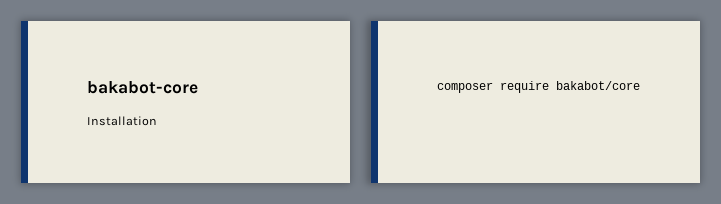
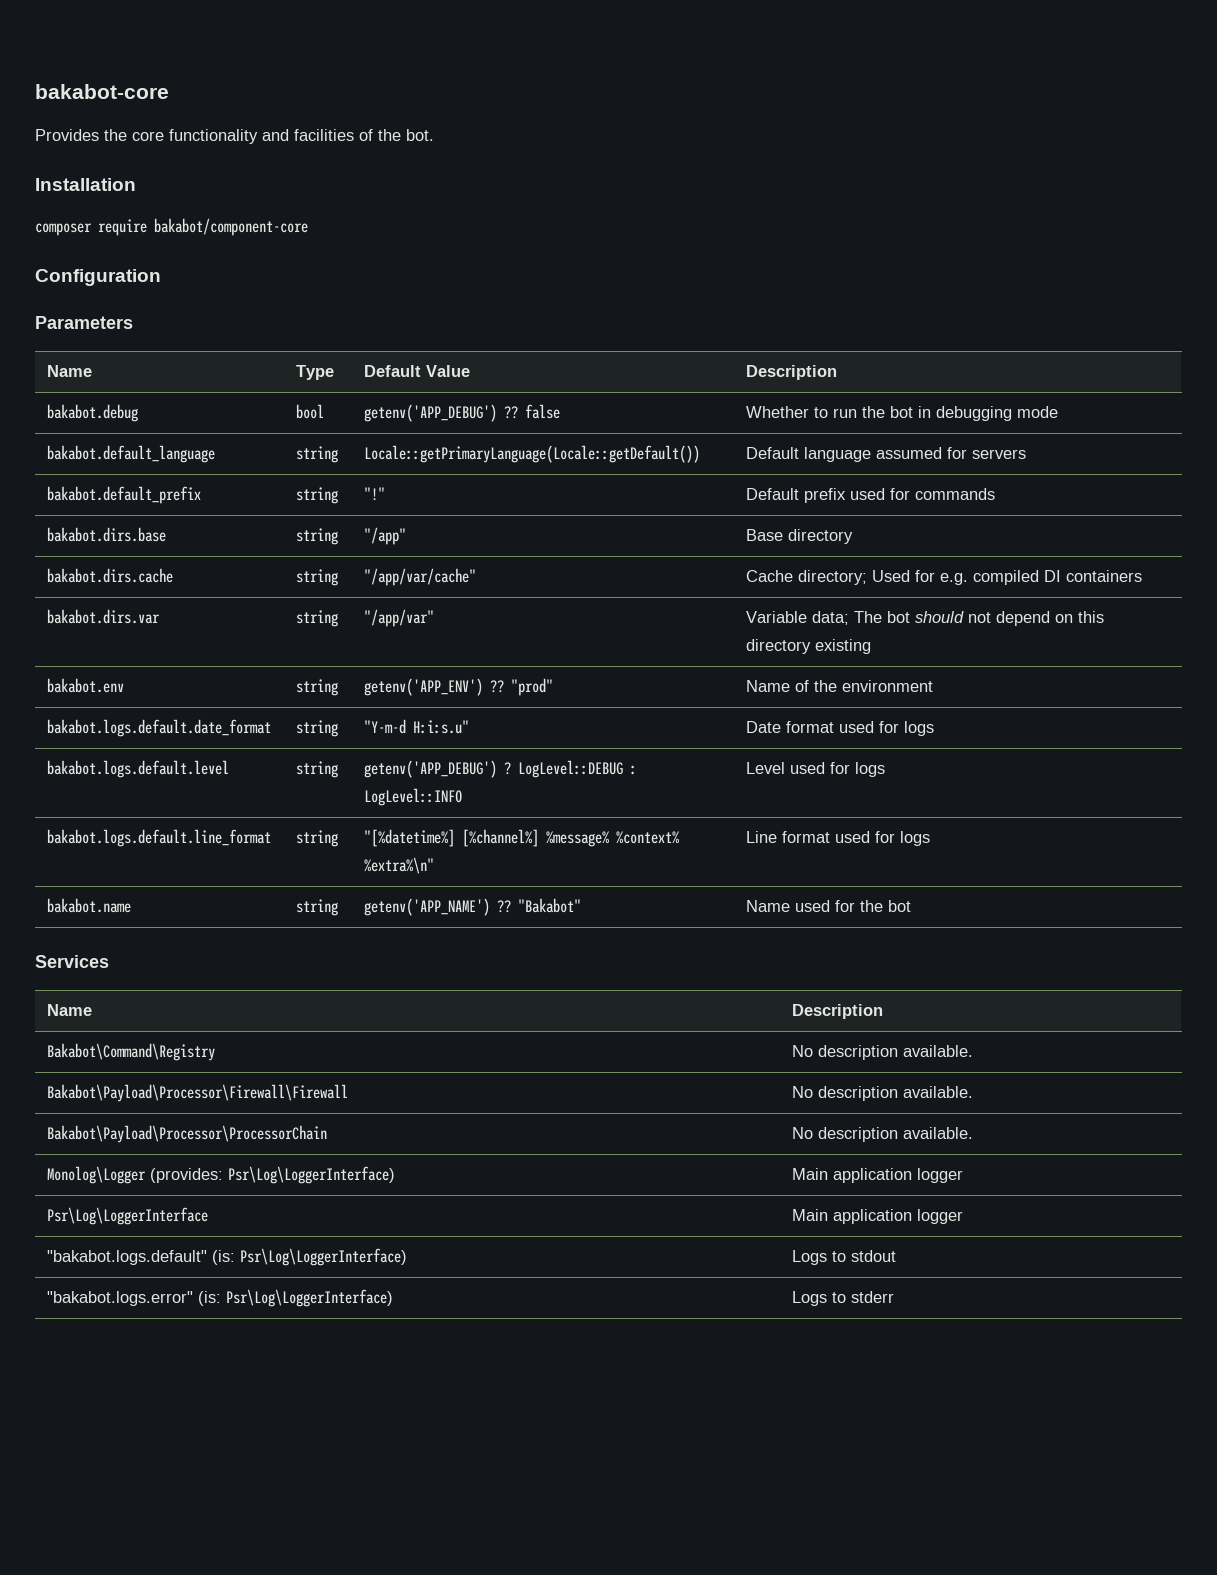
[87,116,157,126] [437,81,640,93] Installation // composer require bakabot/core -> [35,129,434,144] [35,178,136,191] [35,218,308,236] [35,269,161,286] [35,316,133,329] [47,365,93,377] [296,365,335,380] [364,365,471,377] [746,365,838,380] [47,404,139,422] [296,404,325,419] [364,404,561,422] [746,406,1059,421] [47,445,216,463] [296,446,339,463] [364,445,701,463] [746,447,1027,462] [47,486,202,504] [296,487,339,504] [364,487,386,501] [746,488,996,503] [47,527,167,542] [296,528,339,545] [364,527,407,545] [746,529,854,544] [47,568,174,583] [296,569,339,586] [364,568,477,586] [746,570,1143,585] [47,609,161,624] [296,610,339,627] [364,609,435,627] [746,611,1105,626] [746,639,872,654] [47,678,125,693] [296,679,339,696] [364,678,554,696] [746,680,934,692] [47,719,272,737] [296,720,339,737] [364,719,470,734] [746,721,935,736] [47,760,230,778] [296,761,339,778] [364,760,638,778] [364,788,463,806] [746,762,886,777] [47,829,272,847] [296,830,339,847] [364,829,680,847] [364,857,435,874] [746,831,931,846] [47,898,132,913] [296,899,339,916] [364,898,582,916] [746,900,912,912] [35,955,109,968] [47,1004,93,1016] [792,1004,884,1019] [47,1043,216,1061] [792,1045,974,1060] [47,1084,349,1102] [792,1086,974,1101] [47,1125,328,1143] [792,1127,974,1142] [47,1166,396,1184] [792,1168,964,1183] [47,1207,209,1225] [792,1209,964,1224] [47,1248,408,1266] [792,1250,897,1265] [47,1289,394,1307] [792,1291,895,1306] Provides the core functionality and facilities of the bot. // Installation // composer require bakabot/component-core // Configuration // Parameters // Name | Type | Default Value | Description // bakabot.debug | bool | getenv('APP_DEBUG') ?? false | Whether to run the bot in debugging mode // bakabot.default_language | string | Locale::getPrimaryLanguage(Locale::getDefault()) | Default language assumed for servers // bakabot.default_prefix | string | "!" | Default prefix used for commands // bakabot.dirs.base | string | "/app" | Base directory // bakabot.dirs.cache | string | "/app/var/cache" | Cache directory; Used for e.g. compiled DI containers // bakabot.dirs.var | string | "/app/var" | Variable data; The bot should not depend on this directory existing // bakabot.env | string | getenv('APP_ENV') ?? "prod" | Name of the environment // bakabot.logs.default.date_format | string | "Y-m-d H:i:s.u" | Date format used for logs // bakabot.logs.default.level | string | getenv('APP_DEBUG') ? LogLevel::DEBUG : LogLevel::INFO | Level used for logs // bakabot.logs.default.line_format | string | "[%datetime%] [%channel%] %message% %context% %extra%\n" | Line format used for logs // bakabot.name | string | getenv('APP_NAME') ?? "Bakabot" | Name used for the bot // Services // Name | Description // Bakabot\Command\Registry | No description available. // Bakabot\Payload\Processor\Firewall\Firewall | No description available. // Bakabot\Payload\Processor\ProcessorChain | No description available. // Monolog\Logger (provides: Psr\Log\LoggerInterface) | Main application logger // Psr\Log\LoggerInterface | Main application logger // "bakabot.logs.default" (is: Psr\Log\LoggerInterface) | Logs to stdout // "bakabot.logs.error" (is: Psr\Log\LoggerInterface) | Logs to stderr

